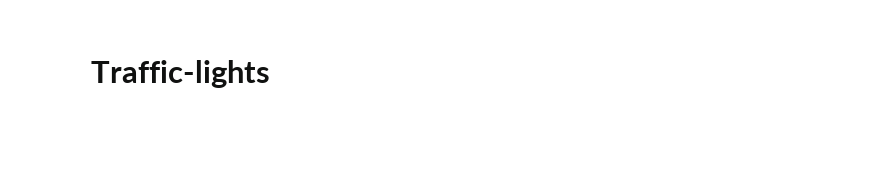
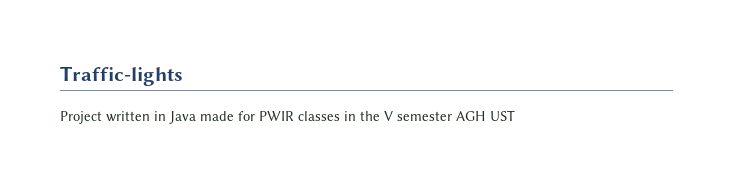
(270, 74) none -> [60,110,515,124] // Project written in Java made for PWIR classes in the V semester AGH UST

